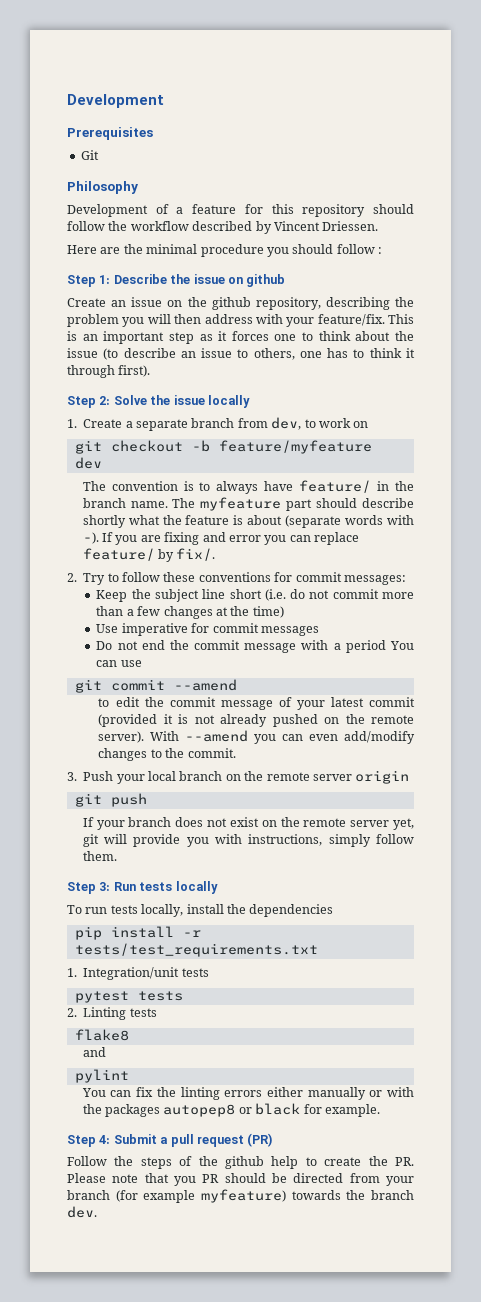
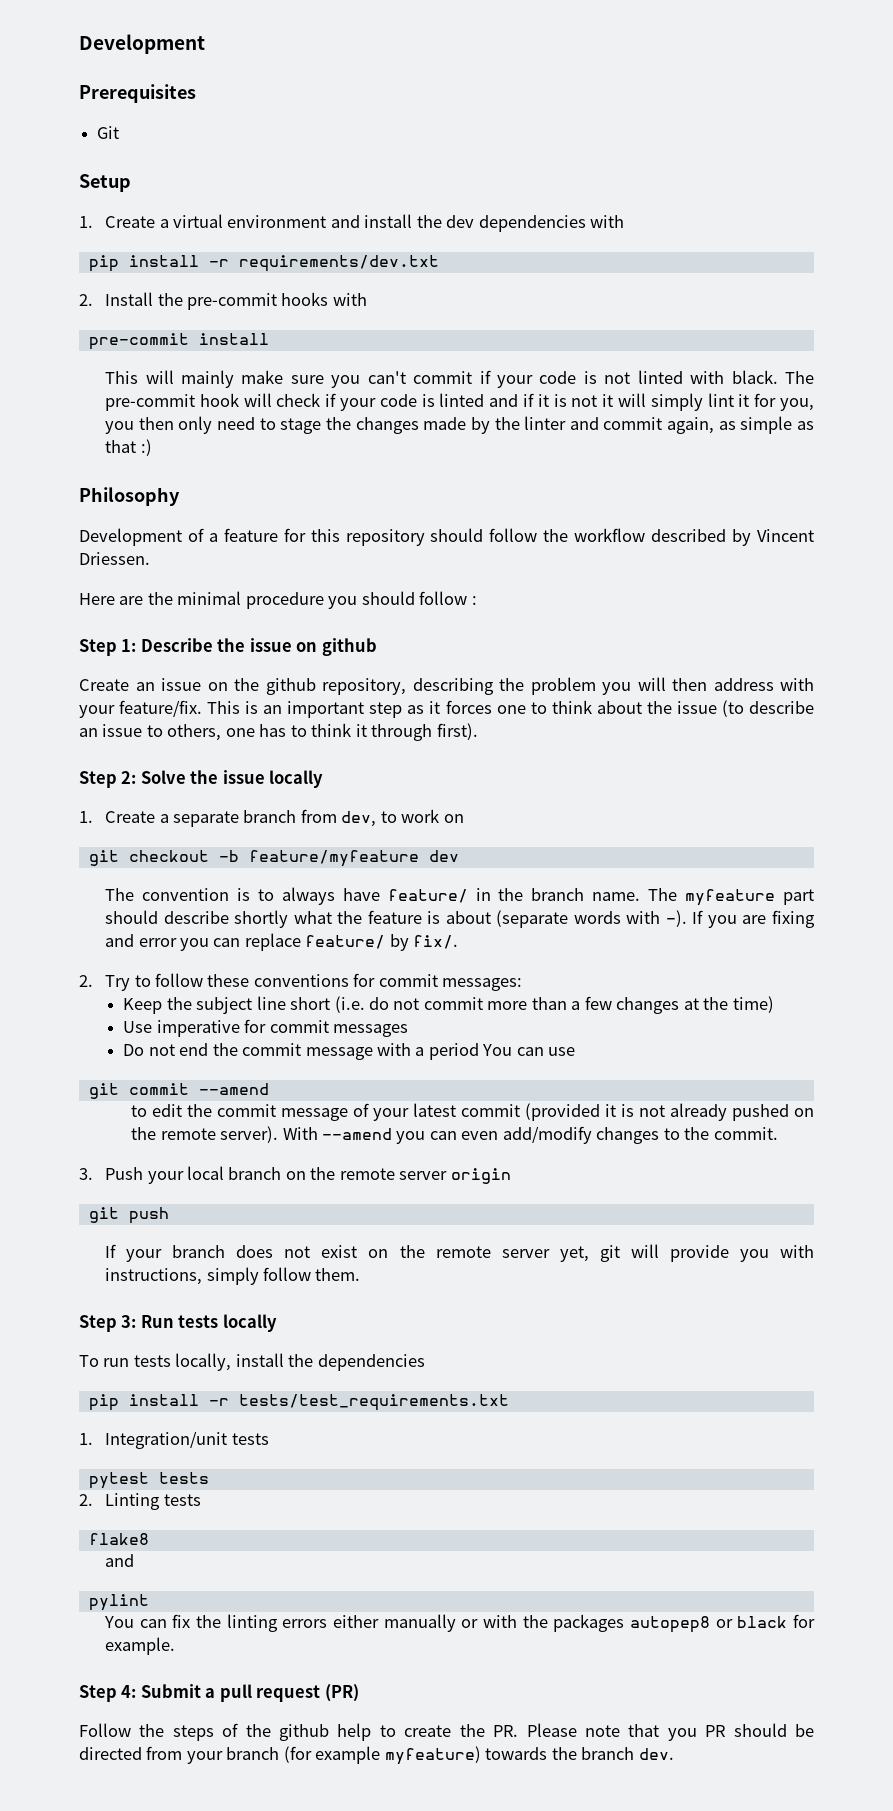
(99, 155) none -> [79,174,131,192] [79,214,625,232] [88,255,439,272] [79,292,367,310] [88,333,269,350] [105,370,814,388] [105,393,814,411] [105,416,814,434] [105,439,152,456] // Setup // 1. Create a virtual environment and install the dev dependencies with // pip install -r requirements/dev.txt // 2. Install the pre-commit hooks with // pre-commit install // This will mainly make sure you can't commit if your code is not linted with black. The pre-commit hook will check if your code is linted and if it is not it will simply lint it for you, you then only need to stage the changes made by the linter and commit again, as simple as that :)

